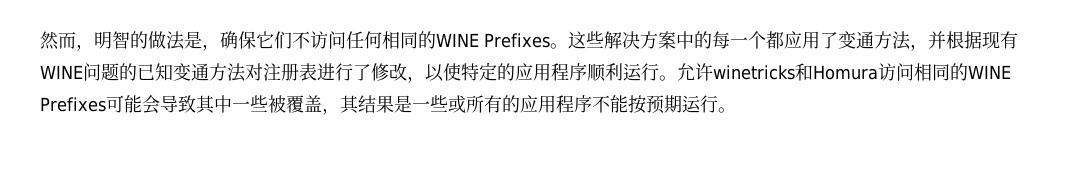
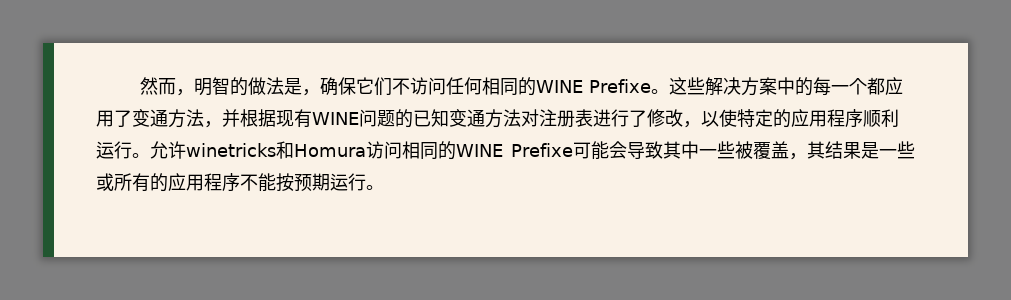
[484,33,550,48] Prefixes -> [588,79,651,93] Prefixe
[40,97,106,112] Prefixes -> [511,143,573,157] Prefixe

